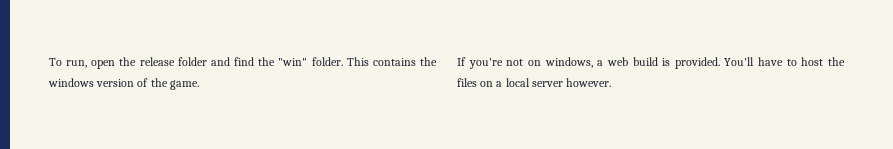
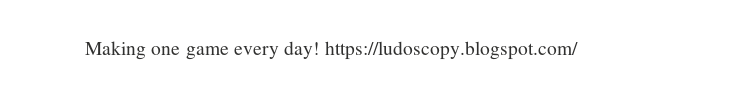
[49,57,437,69] [48,78,199,90] [457,57,845,69] [457,78,612,87] To run, open the release folder and find the "win" folder. This contains the windows version of the game. // If you're not on windows, a web build is provided. You'll have to host the files on a local server however. -> [85,41,579,60] Making one game every day! https://ludoscopy.blogspot.com/

